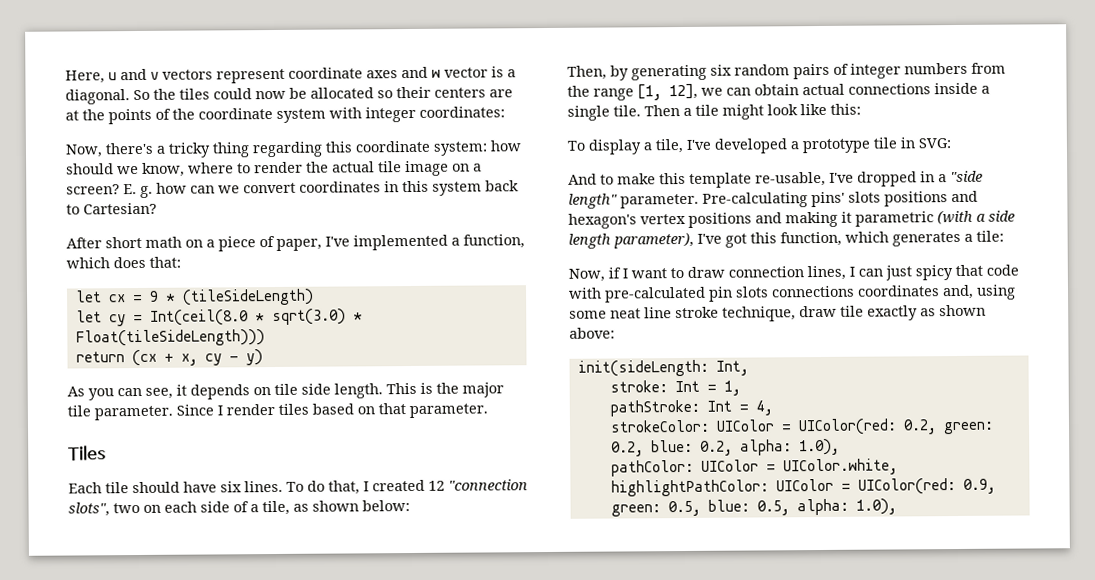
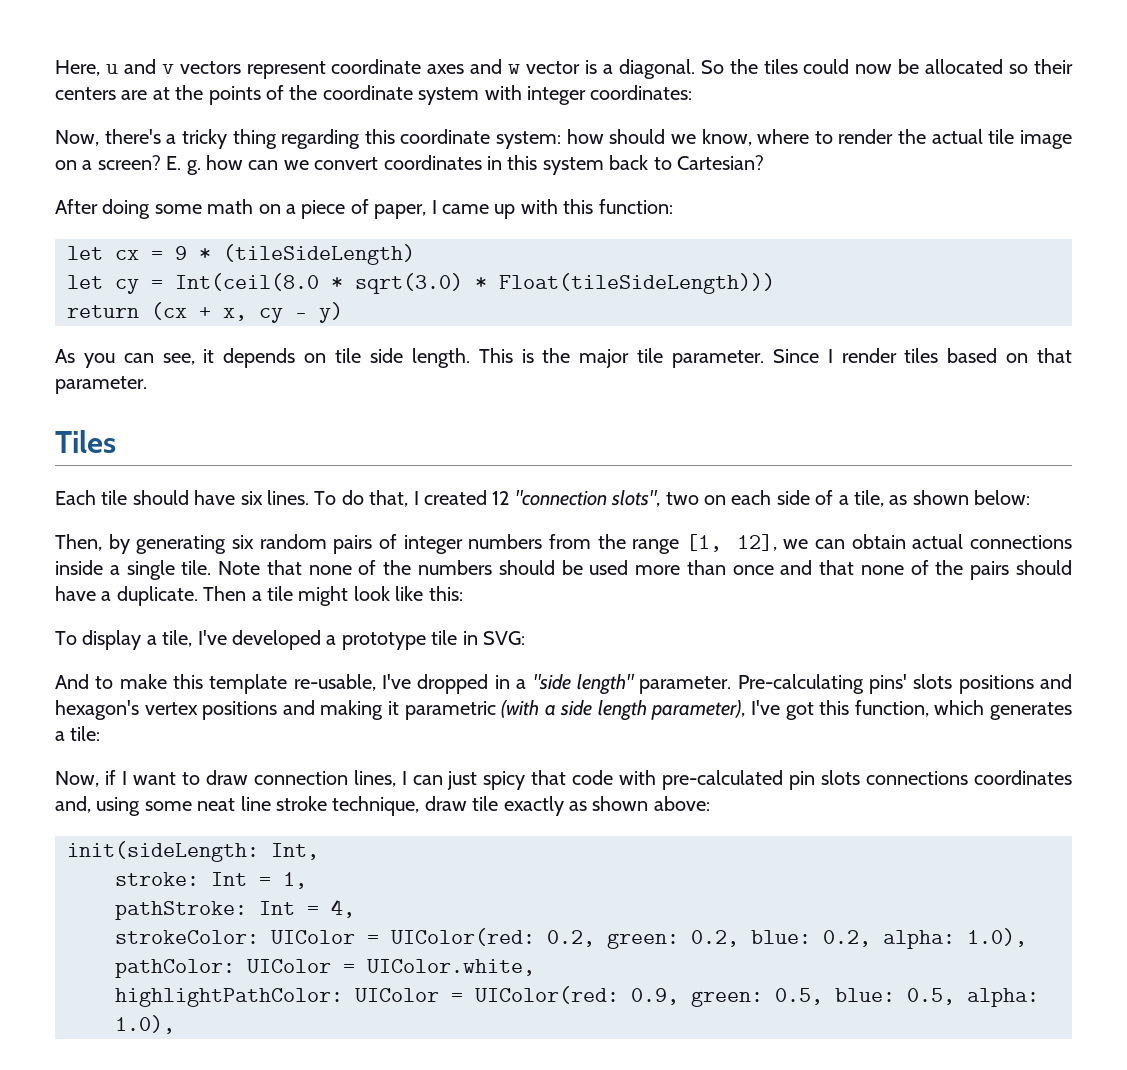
[105,236,142,249] short -> [102,199,202,219] doing some
[325,234,525,251] [66,256,181,269] I've implemented a function, which does that: -> [431,199,673,219] I came up with this function:
(641, 111) none -> [218,560,1072,580] [55,586,198,606] Note that none of the numbers should be used more than once and that none of the pairs should have a duplicate.

